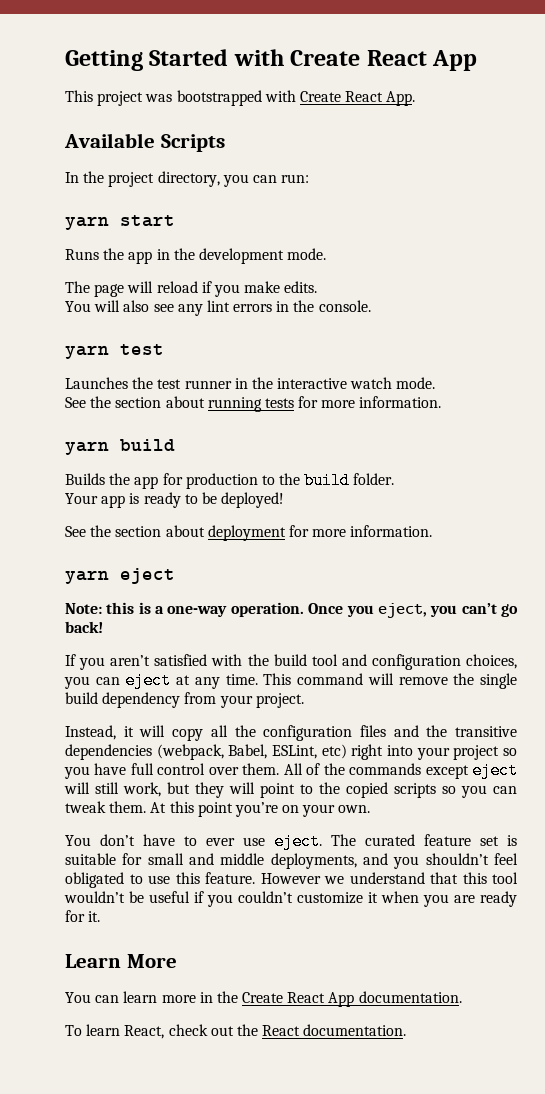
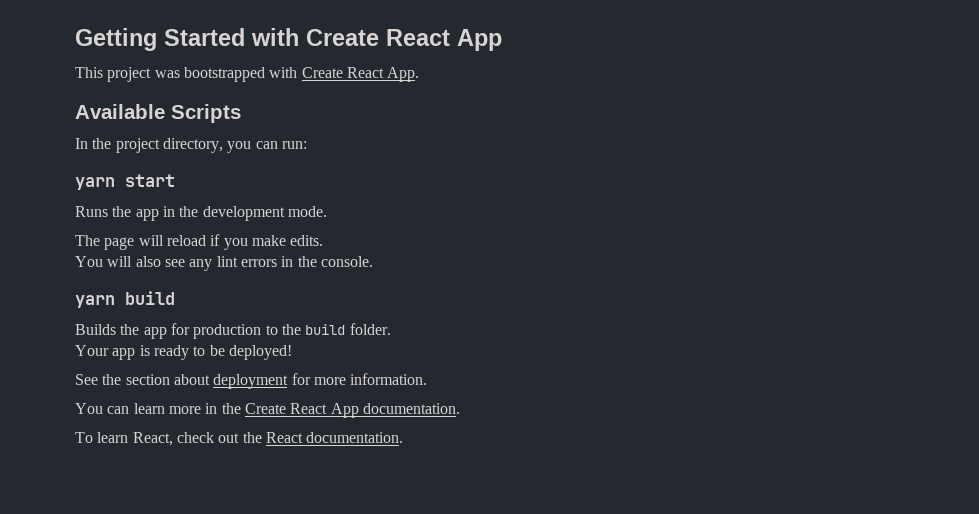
[65,344,164,359] [65,377,436,389] [65,396,442,412] // yarn test // Launches the test runner in the interactive watch mode. // See the section about running tests for more information. -> (373, 261) none
[65,568,175,584] [65,602,518,618] [65,621,103,633] [65,654,517,670] [64,672,517,689] [65,692,304,708] [65,725,517,741] [65,744,518,760] [64,762,518,779] [64,782,517,798] [65,801,371,817] [65,833,517,850] [65,853,518,869] [65,872,518,888] [64,891,517,907] [65,910,101,922] [65,954,177,968] // yarn eject // Note: this is a one-way operation. Once you eject, you can’t go back! // If you aren’t satisfied with the build tool and configuration choices, you can eject at any time. This command will remove the single build dependency from your project. // Instead, it will copy all the configuration files and the transitive dependencies (webpack, Babel, ESLint, etc) right into your project so you have full control over them. All of the commands except eject will still work, but they will point to the copied scripts so you can tweak them. At this point you’re on your own. // You don’t have to ever use eject. The curated feature set is suitable for small and middle deployments, and you shouldn’t feel obligated to use this feature. However we understand that this tool wouldn’t be useful if you couldn’t customize it when you are ready for it. // Learn More -> (428, 379) none

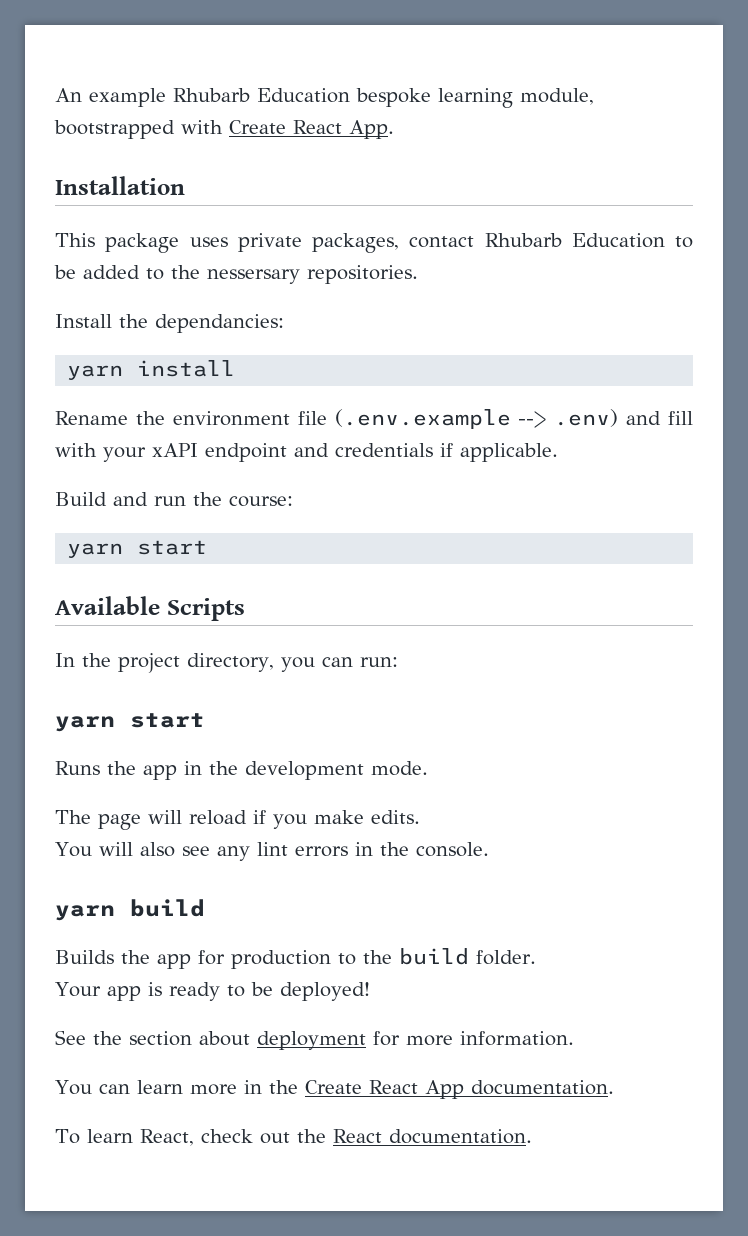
[75,28,502,51] [75,67,180,82] Getting Started with Create React App // This project was -> [55,88,594,108] An example Rhubarb Education bespoke learning module,
(420, 74) none -> [55,176,185,195] [55,233,693,253] [54,265,418,284] [55,314,284,333] [67,360,236,380] [55,409,693,429] [55,443,558,462] [55,492,293,507] [67,540,208,558] // Installation // This package uses private packages, contact Rhubarb Education to be added to the nessersary repositories. // Install the dependancies: // yarn install // Rename the environment file (.env.example --> .env) and fill with your xAPI endpoint and credentials if applicable. // Build and run the course: // yarn start

